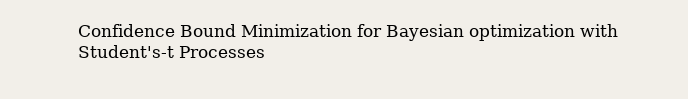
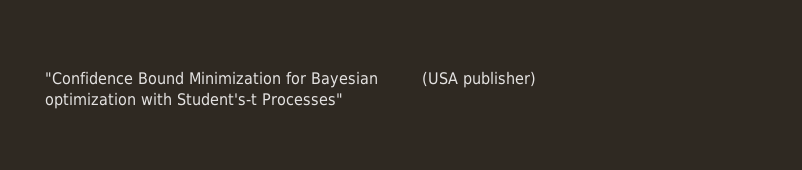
[78,24,175,37] Confidence -> [45,71,133,85] "Confidence
[179,46,265,58] Processes -> [262,93,343,106] [422,71,536,88] Processes" (USA publisher)

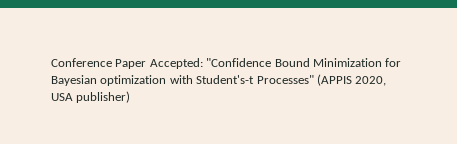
(45, 78) none -> [51,58,203,69] Conference Paper Accepted:
[422,71,458,87] (USA -> [316,74,387,86] [51,93,73,101] (APPIS 2020, USA

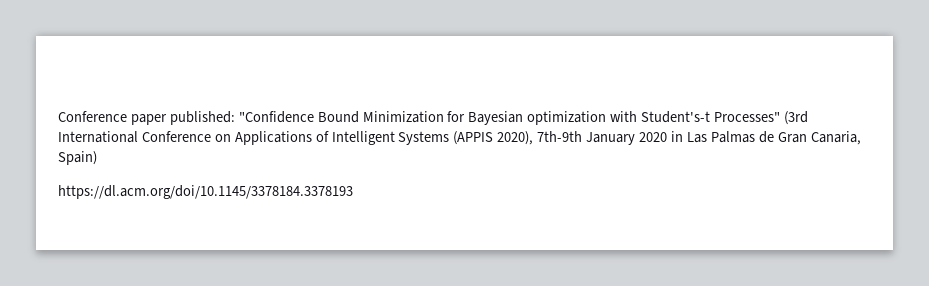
[51,58,203,69] Conference Paper Accepted: -> [58,111,235,125] Conference paper published:
[316,74,387,86] [51,91,131,103] (APPIS 2020, USA publisher) -> [783,111,808,125] [58,131,861,145] [58,151,97,165] [58,185,353,199] (3rd International Conference on Applications of Intelligent Systems (APPIS 2020), 7th-9th January 2020 in Las Palmas de Gran Canaria, Spain) // https://dl.acm.org/doi/10.1145/3378184.3378193

